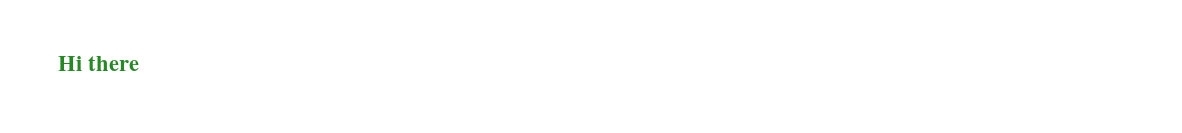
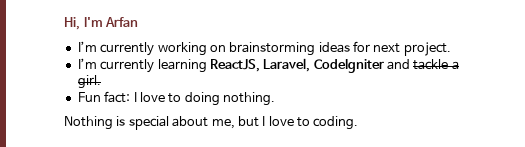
[58,56,140,71] Hi there -> [64,17,139,30] [77,41,451,56] [77,58,459,73] [77,75,101,89] [77,91,275,106] [64,116,359,130] Hi, I'm Arfan // I’m currently working on brainstorming ideas for next project. // I’m currently learning ReactJS, Laravel, CodeIgniter and tackle a girl. // Fun fact: I love to doing nothing. // Nothing is special about me, but I love to coding.

